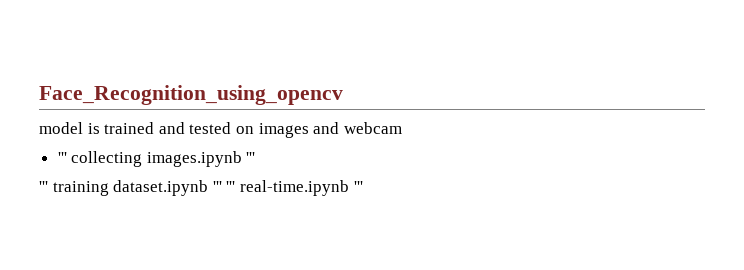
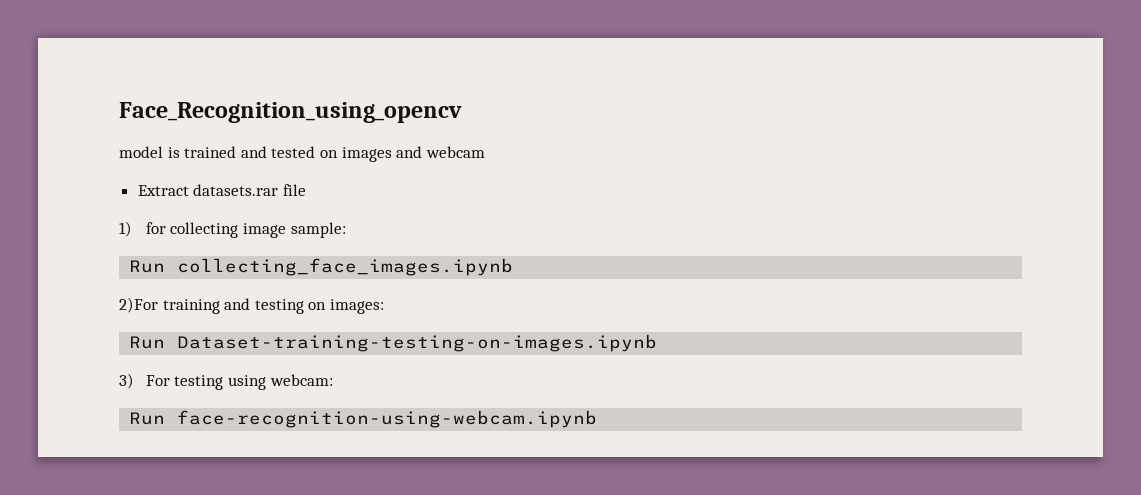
[57,151,256,167] [39,180,363,196] ''' collecting images.ipynb ''' // ''' training dataset.ipynb ''' ''' real-time.ipynb ''' -> [137,184,306,196] [119,221,346,238] [129,258,514,276] [119,297,384,314] [129,334,658,352] [119,373,333,390] [129,410,598,428] Extract datasets.rar file // 1) for collecting image sample: // Run collecting_face_images.ipynb // 2)For training and testing on images: // Run Dataset-training-testing-on-images.ipynb // 3) For testing using webcam: // Run face-recognition-using-webcam.ipynb

